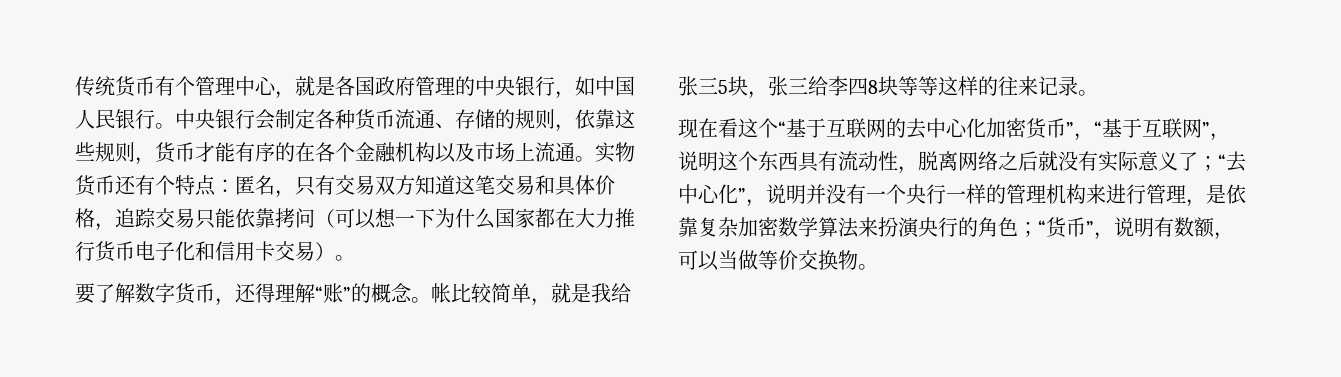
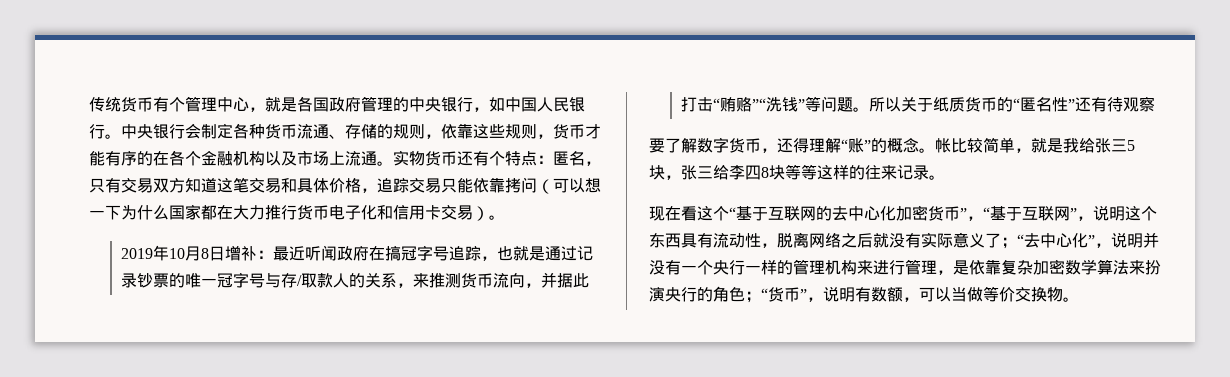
(355, 258) none -> [120,245,593,261] [120,272,589,288] [680,96,1155,112] // 2019年10月8日增补：最近听闻政府在搞冠字号追踪，也就是通过记录钞票的唯一冠字号与存/取款人的关系，来推测货币流向，并据此打击“贿赂”“洗钱”等问题。所以关于纸质货币的“匿名性”还有待观察

